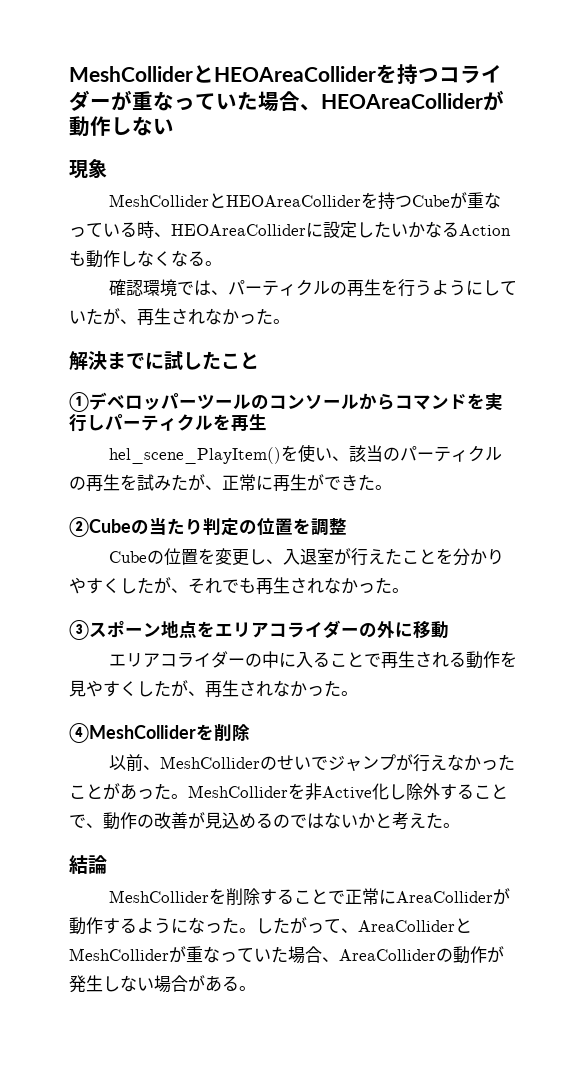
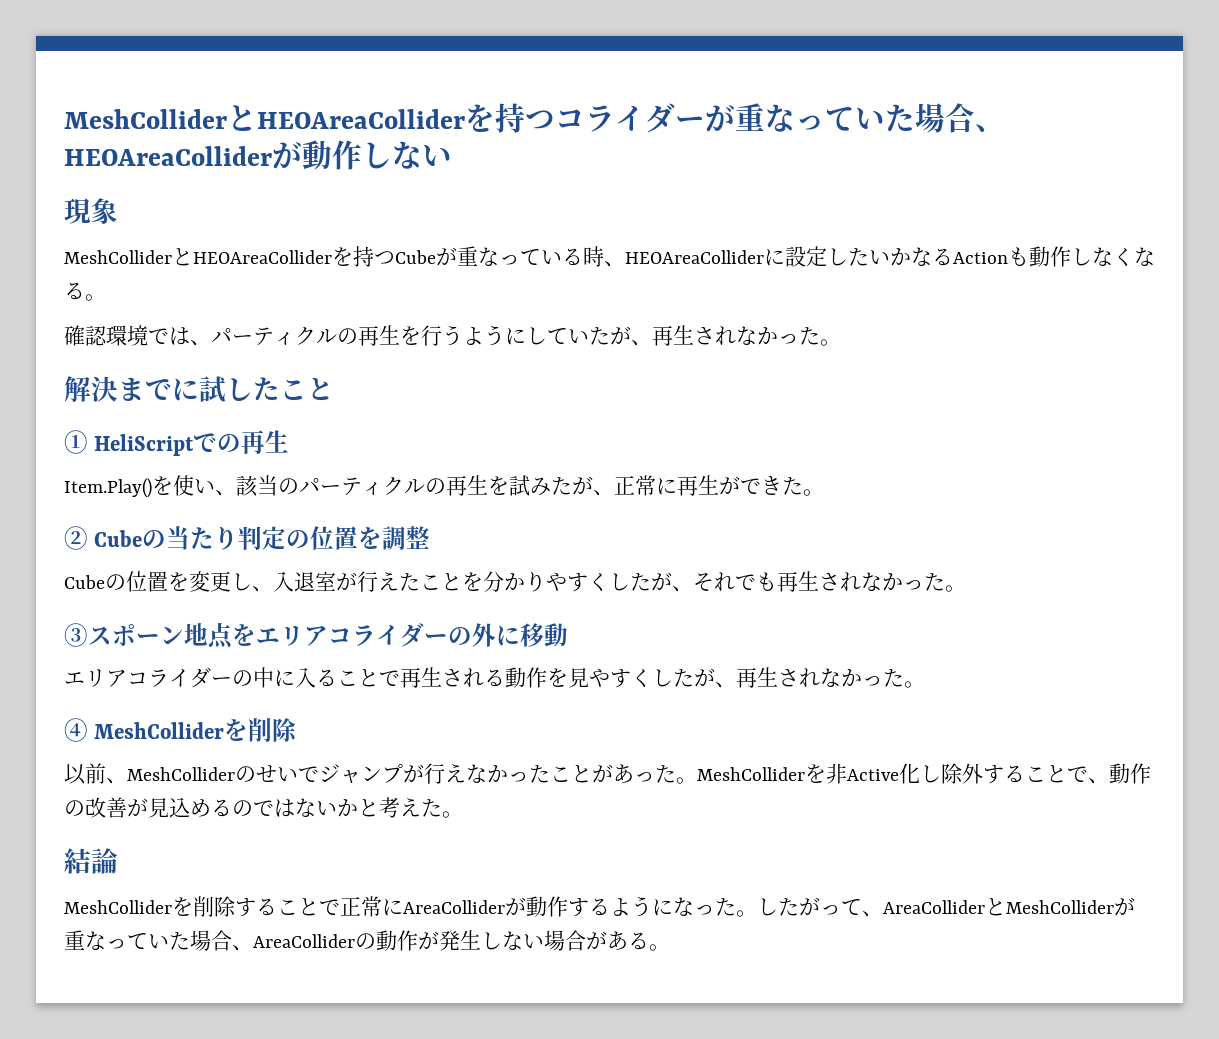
[89,392,503,411] [69,414,231,432] デベロッパーツールのコンソールからコマンドを実行しパーティクルを -> [94,433,242,456] HeliScriptでの
[109,447,282,464] hel_scene_PlayItem() -> [64,478,152,498] Item.Play()
[69,517,131,537] ②Cube -> [64,526,143,550] ② Cube
[69,723,196,743] ④MeshCollider -> [64,718,225,742] ④ MeshCollider

